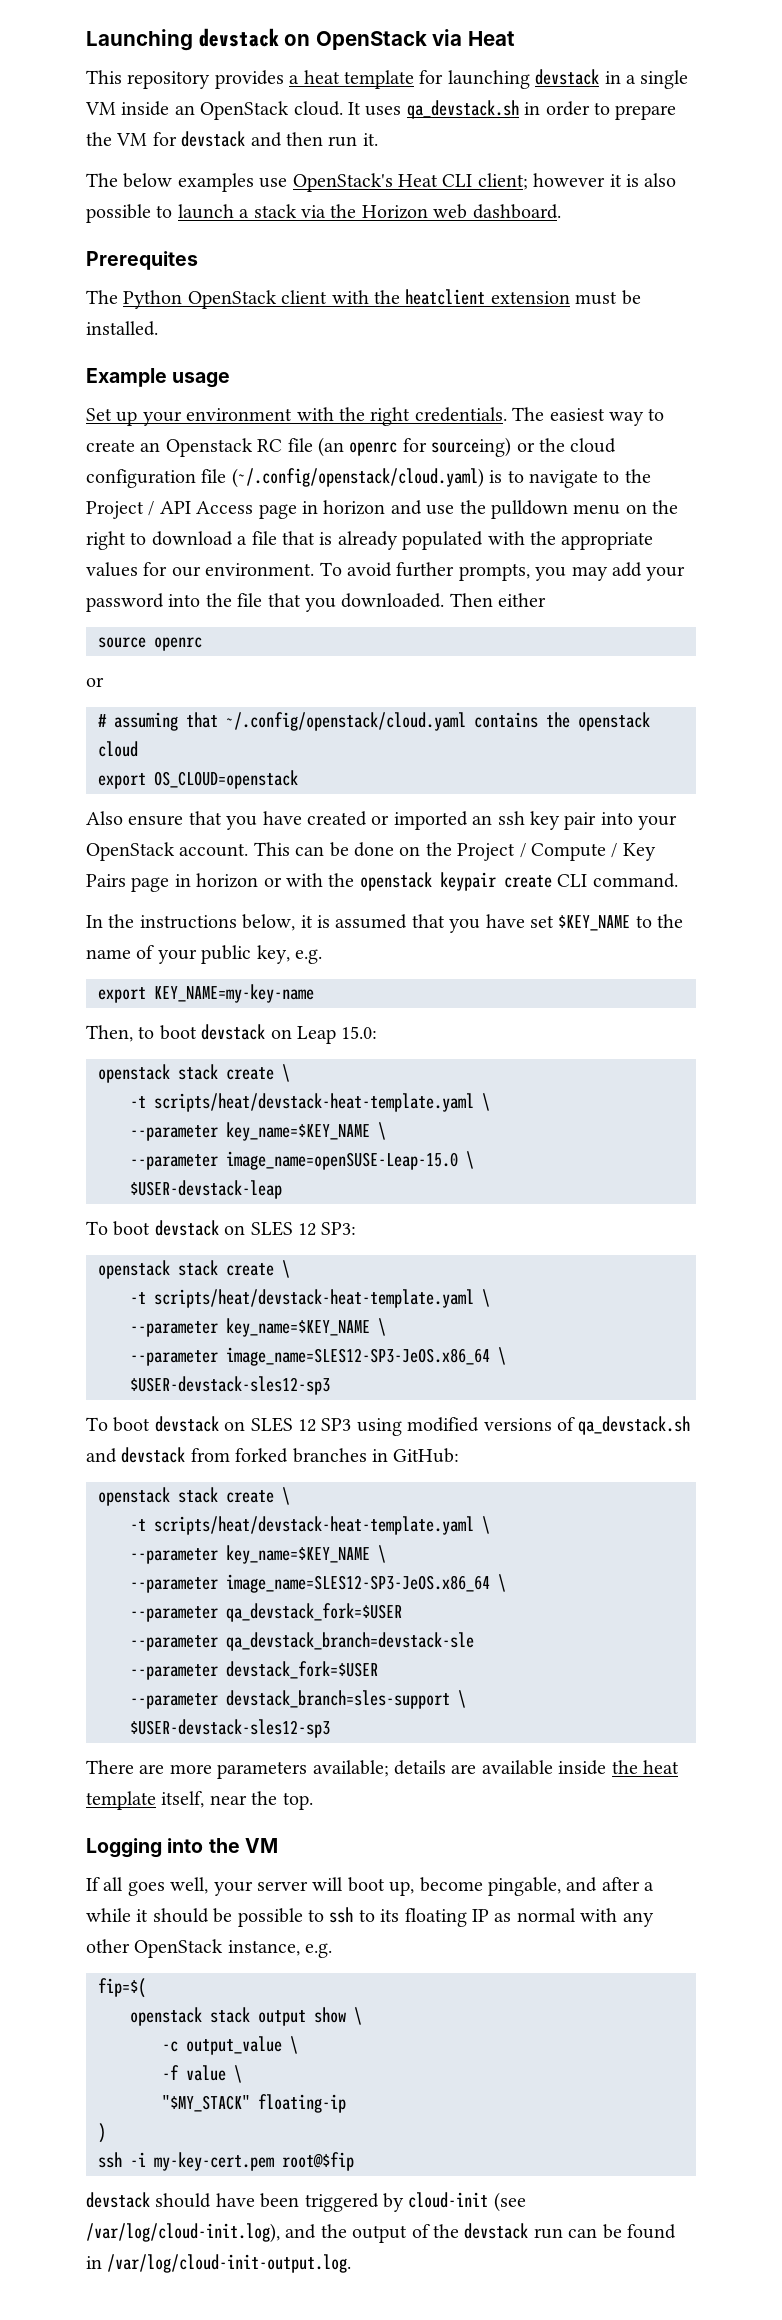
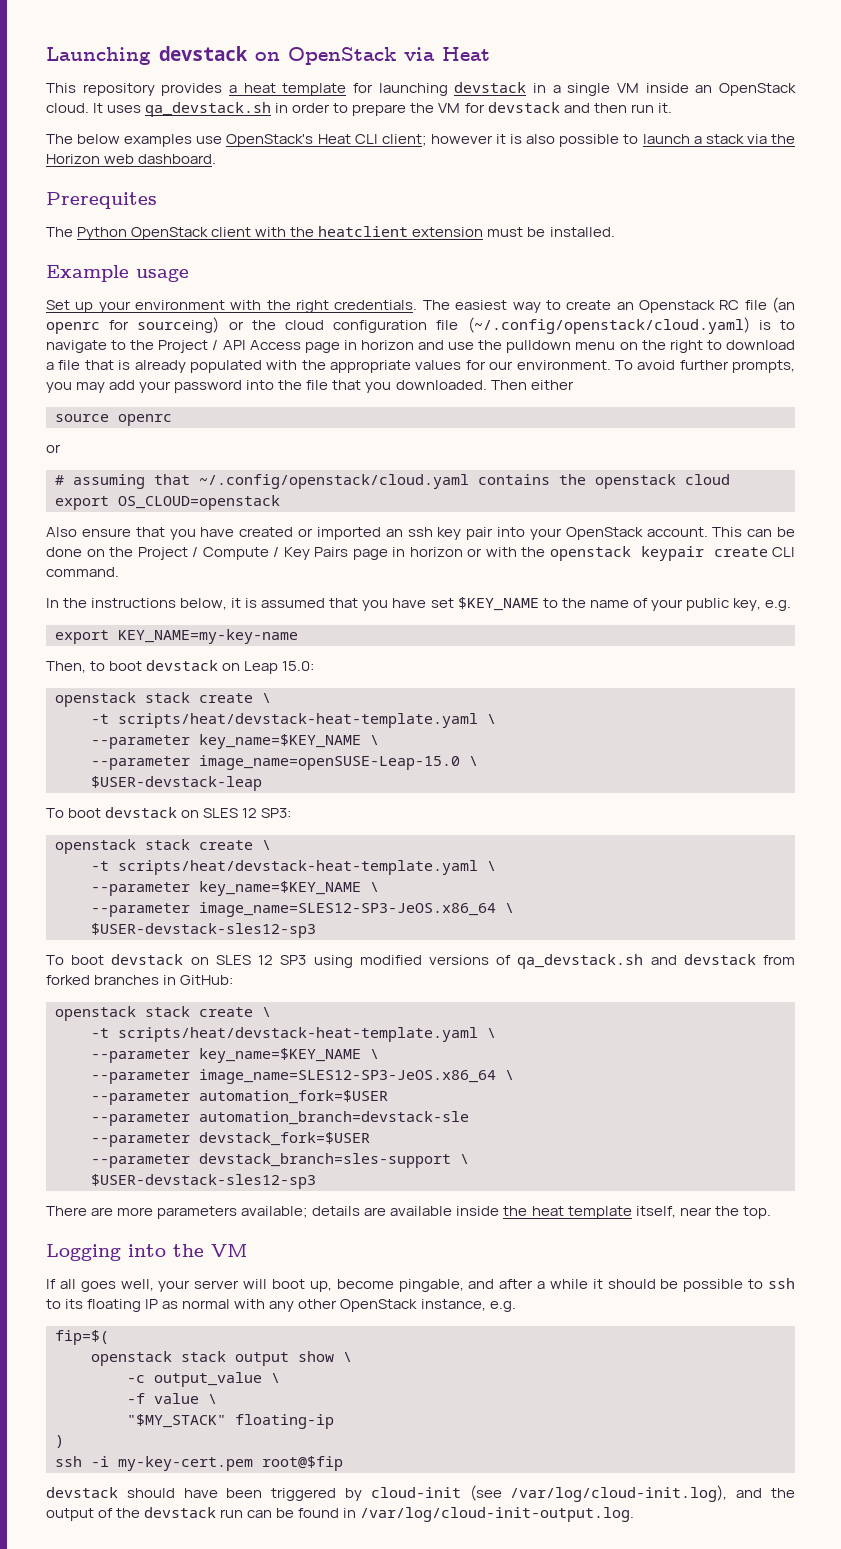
[226,1603,402,1622] [130,1632,474,1651] qa_devstack_fork=$USER // --parameter qa_devstack_branch=devstack-sle -> [199,1090,388,1104] [91,1111,469,1126] automation_fork=$USER // --parameter automation_branch=devstack-sle

